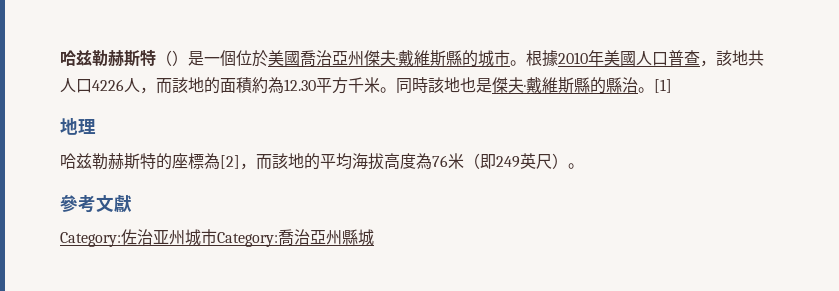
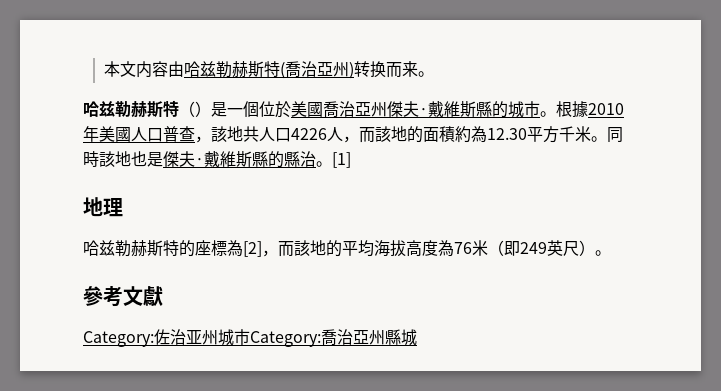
(60, 58) none -> [103,61,434,79] 本文内容由哈兹勒赫斯特(喬治亞州)转换而来。 //

